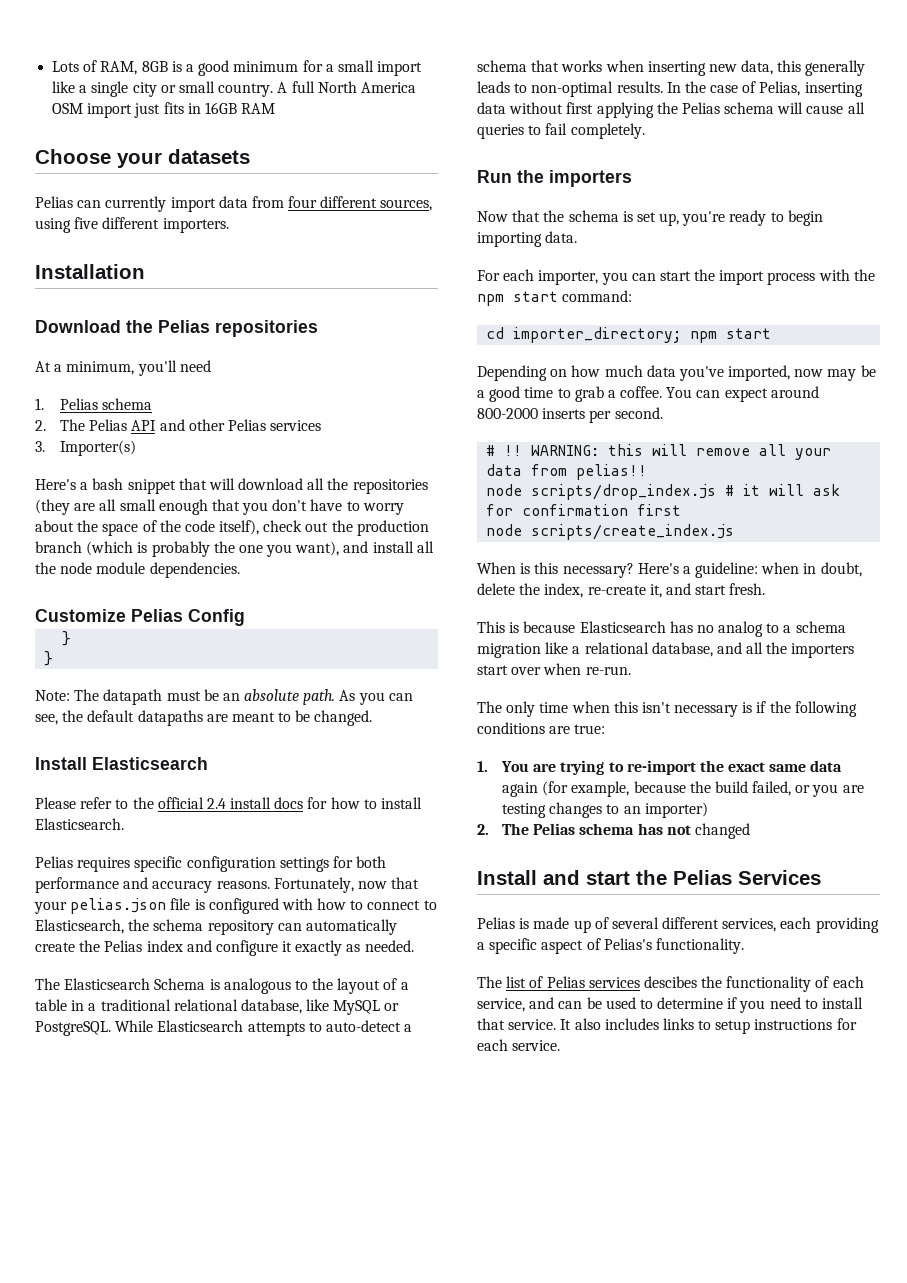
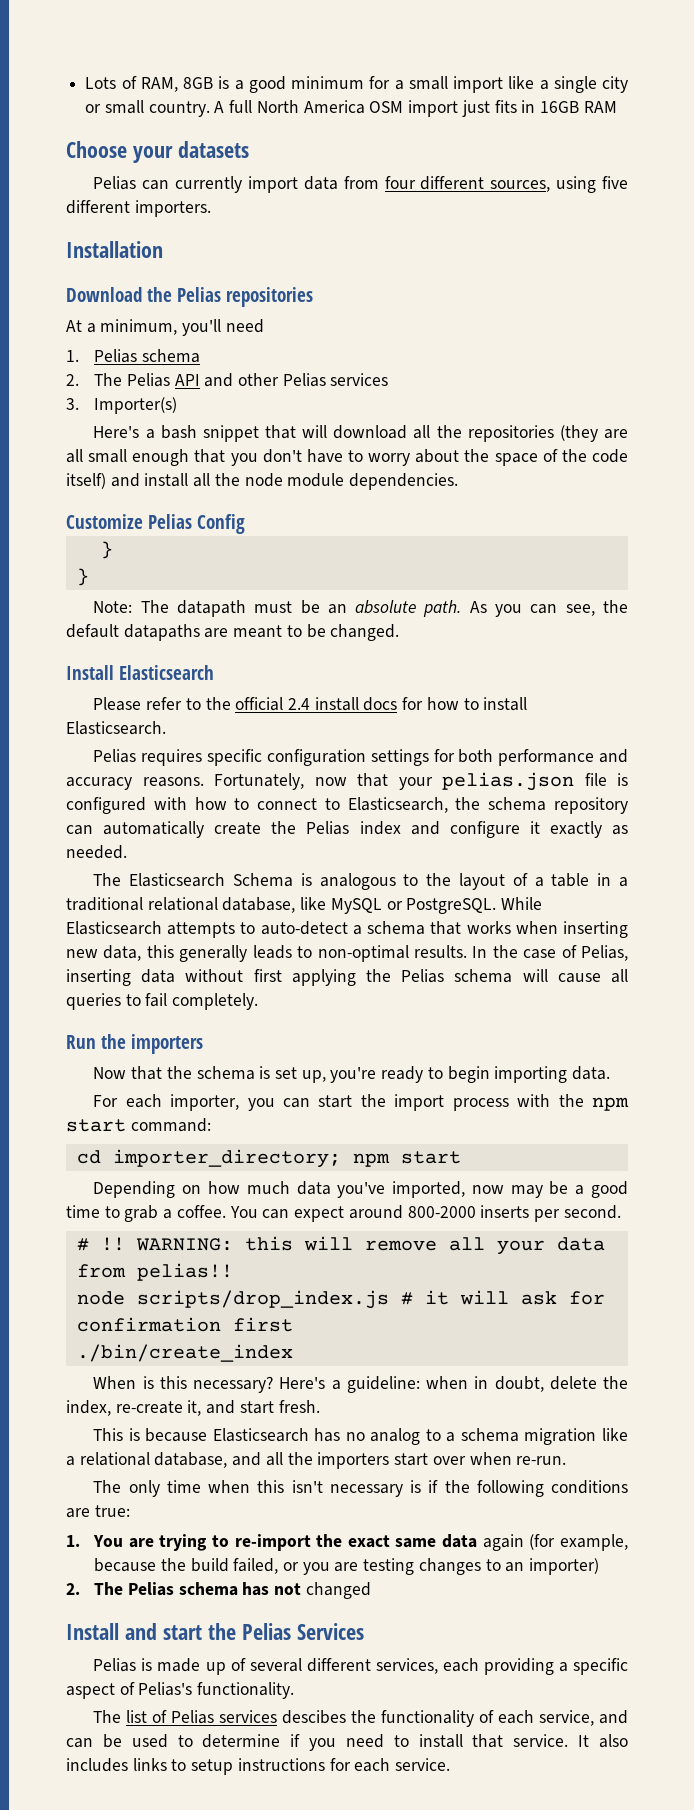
[219,520,429,536] [35,541,340,557] itself), check out the production branch (which is probably the one you want), -> [66,473,106,489] itself)
[486,524,735,540] node scripts/create_index.js -> [76,1344,293,1362] ./bin/create_index

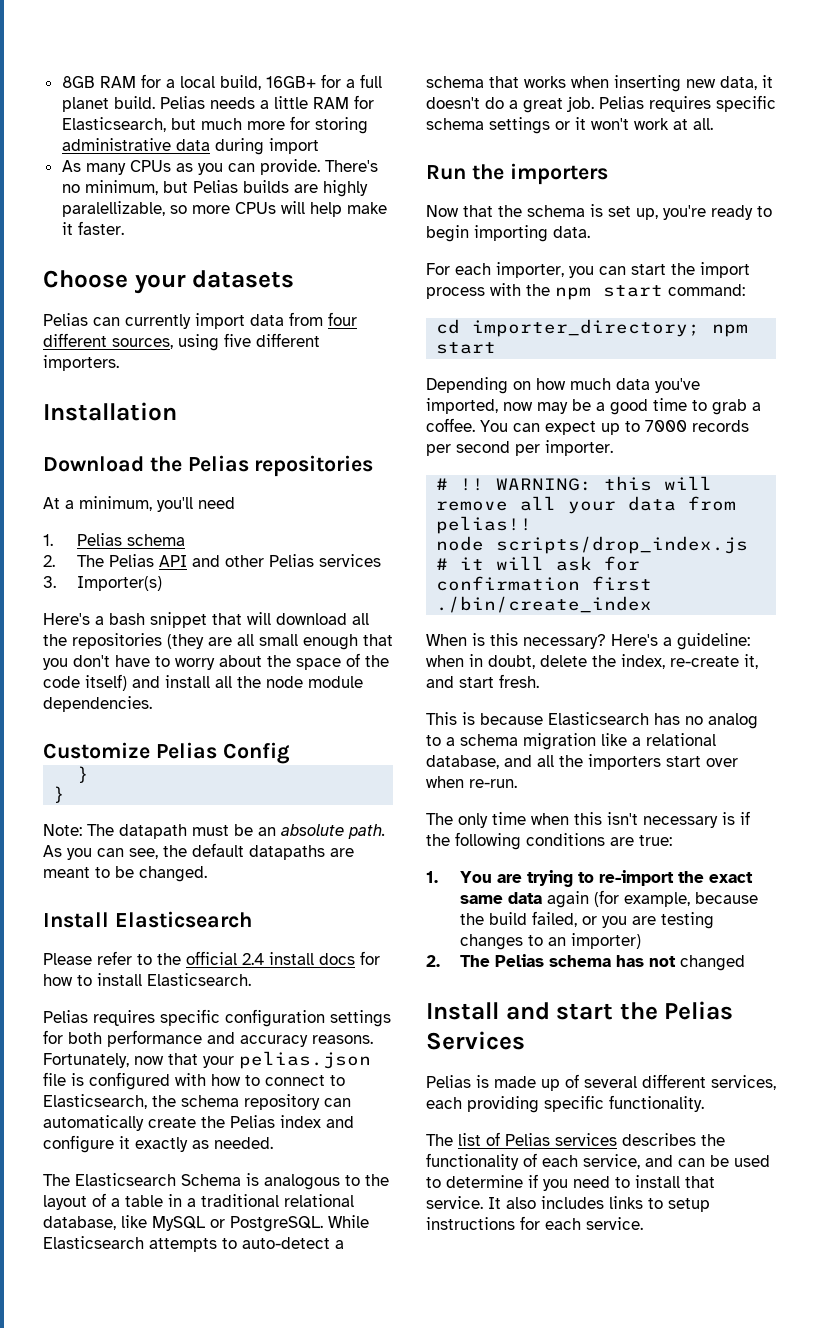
[85,76,628,93] [85,100,617,117] Lots of RAM, 8GB is a good minimum for a small import like a single city or small country. A full North America OSM import just fits in 16GB RAM -> [61,74,382,90] [61,95,374,112] [61,116,368,134] [61,138,319,155] [61,159,378,175] [61,180,368,197] [61,201,387,217] [61,221,124,235] 8GB RAM for a local build, 16GB+ for a full planet build. Pelias needs a little RAM for Elasticsearch, but much more for storing administrative data during import // As many CPUs as you can provide. There's no minimum, but Pelias builds are highly paralellizable, so more CPUs will help make it faster.
[146,945,628,962] [66,969,628,986] [66,993,259,1010] this generally leads to non-optimal results. In the case of Pelias, inserting data without first applying the Pelias schema will cause all queries to fail completely. -> [762,75,773,88] [426,95,776,113] [426,117,713,134] it doesn't do a great job. Pelias requires specific schema settings or it won't work at all.
[348,1205,621,1222] around 800-2000 inserts per second. -> [601,420,749,435] [426,440,613,456] up to 7000 records per second per importer.
[558,1658,629,1675] [66,1682,193,1699] a specific aspect of Pelias's -> [544,1095,604,1112] specific
[282,1710,347,1724] descibes -> [622,1133,696,1146] describes

